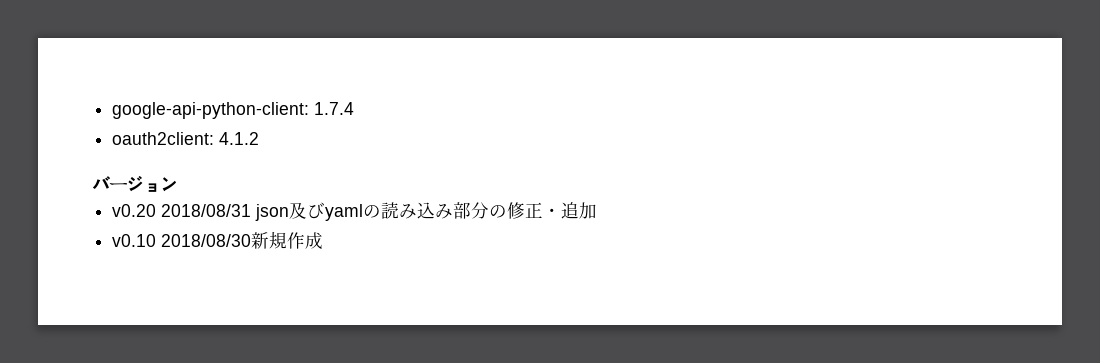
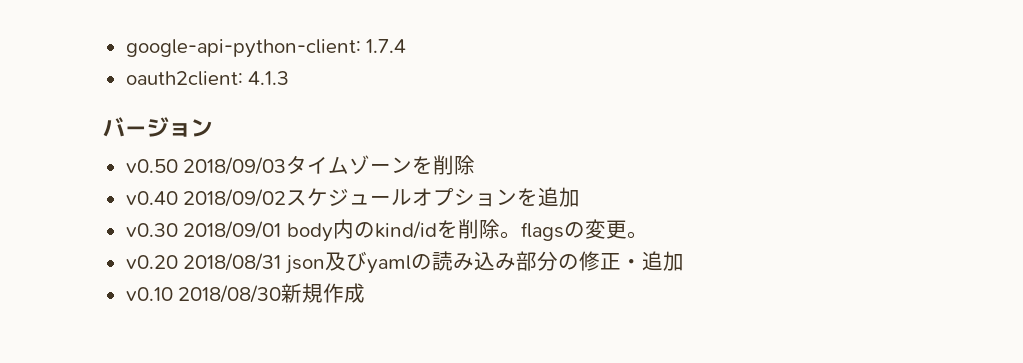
[219,132,260,145] 4.1.2 -> [248,71,290,85] 4.1.3
(178, 184) none -> [125,155,476,175] [125,187,581,207] [125,219,648,242] // v0.50 2018/09/03タイムゾーンを削除 // v0.40 2018/09/02スケジュールオプションを追加 // v0.30 2018/09/01 body内のkind/idを削除。flagsの変更。

